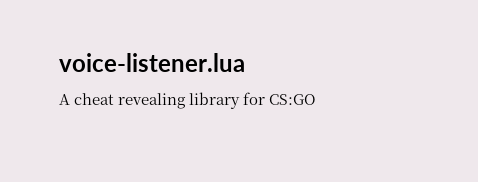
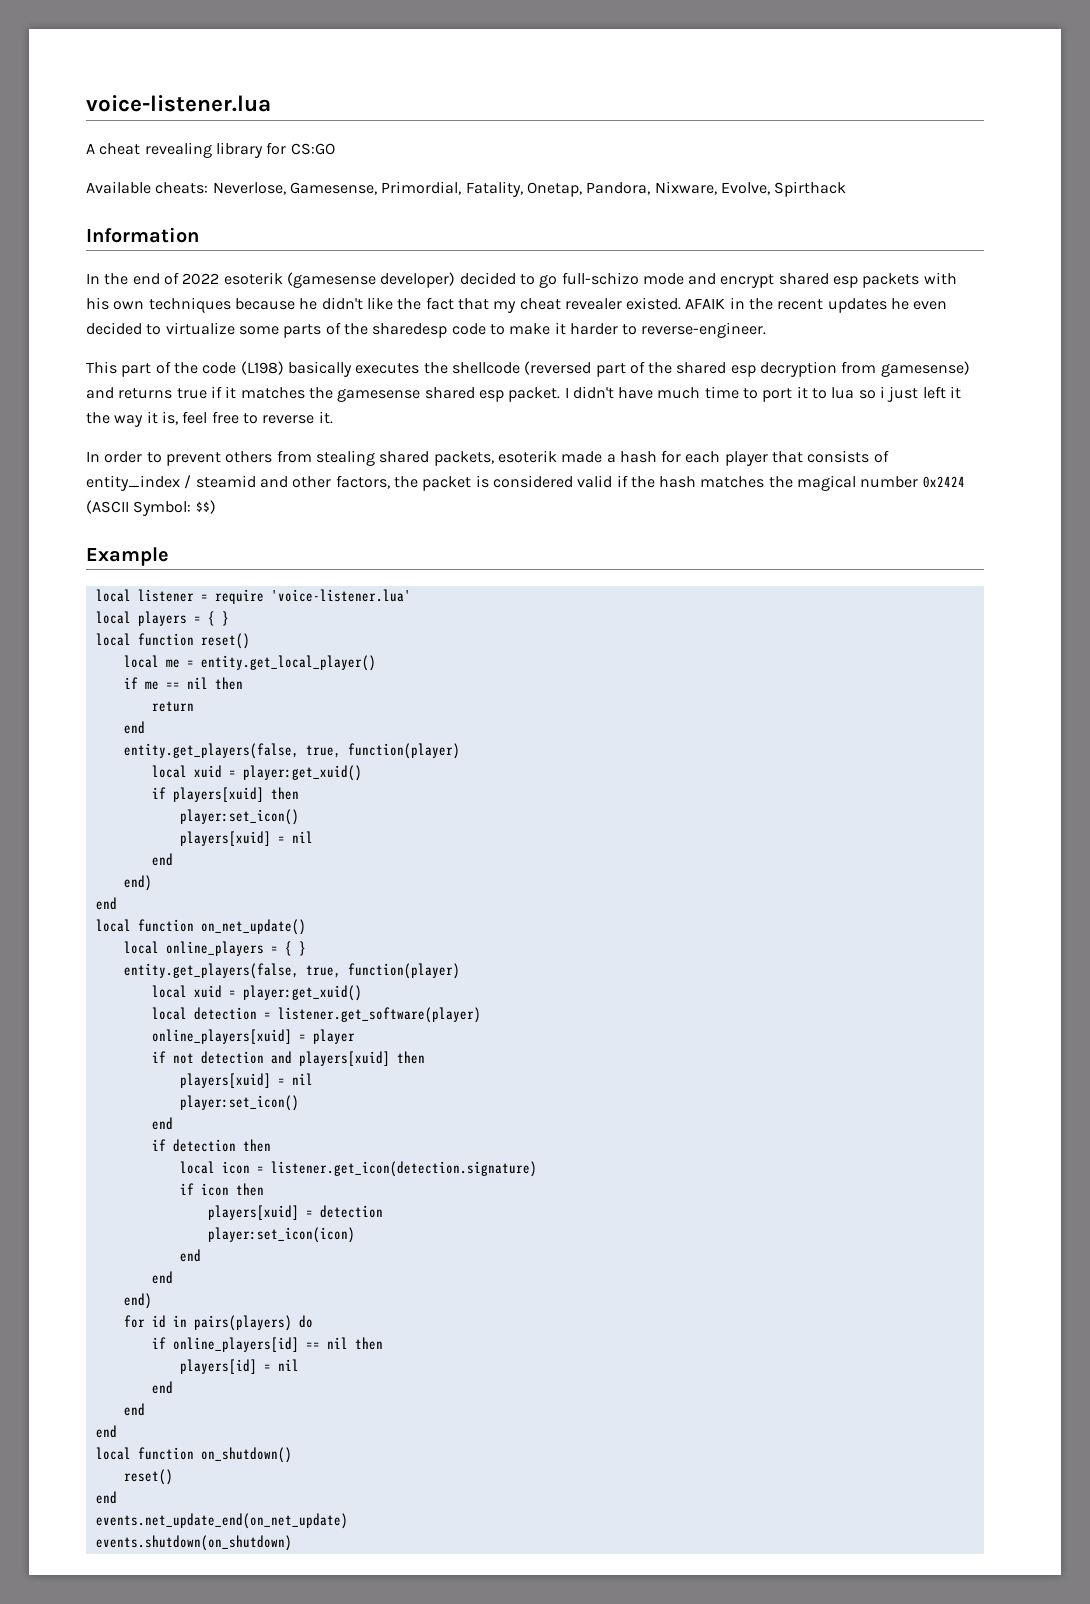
(317, 99) none -> [86,181,847,197] [86,227,199,243] [86,272,957,288] [86,297,948,313] [86,322,767,338] [86,361,970,377] [86,386,962,402] [86,411,333,427] [86,450,889,466] [86,475,965,491] [86,500,216,516] [86,547,169,566] [95,589,411,604] [95,611,229,626] [95,633,250,649] [123,655,376,671] [123,677,243,690] [151,701,194,712] [123,721,145,734] [123,743,460,759] [151,765,362,781] [151,787,299,802] [179,809,299,825] [179,831,313,846] [151,853,173,866] [123,875,152,891] [95,897,117,910] [95,919,306,935] [123,941,306,956] [123,963,460,979] [151,985,362,1001] [151,1007,481,1023] [151,1029,355,1044] [151,1051,425,1066] [179,1073,313,1088] [179,1095,299,1111] [151,1117,173,1130] [151,1139,271,1152] [179,1161,537,1177] [179,1183,264,1196] [207,1205,383,1220] [207,1227,355,1243] [179,1249,201,1262] [151,1271,173,1284] [123,1293,152,1309] [123,1315,313,1331] [151,1337,383,1352] [179,1359,299,1374] [151,1381,173,1394] [123,1403,145,1416] [95,1425,117,1438] [95,1447,292,1463] [123,1469,173,1485] [95,1491,117,1504] [95,1513,348,1529] [95,1535,292,1551] // Available cheats: Neverlose, Gamesense, Primordial, Fatality, Onetap, Pandora, Nixware, Evolve, Spirthack // Information // In the end of 2022 esoterik (gamesense developer) decided to go full-schizo mode and encrypt shared esp packets with his own techniques because he didn't like the fact that my cheat revealer existed. AFAIK in the recent updates he even decided to virtualize some parts of the sharedesp code to make it harder to reverse-engineer. // This part of the code (L198) basically executes the shellcode (reversed part of the shared esp decryption from gamesense) and returns true if it matches the gamesense shared esp packet. I didn't have much time to port it to lua so i just left it the way it is, feel free to reverse it. // In order to prevent others from stealing shared packets, esoterik made a hash for each player that consists of entity_index / steamid and other factors, the packet is considered valid if the hash matches the magical number 0x2424 (ASCII Symbol: $$) // Example // local listener = require 'voice-listener.lua' // local players = { } // local function reset() // local me = entity.get_local_player() // if me == nil then // return // end // entity.get_players(false, true, function(player) // local xuid = player:get_xuid() // if players[xuid] then // player:set_icon() // players[xuid] = nil // end // end) // end // local function on_net_update() // local online_players = { } // entity.get_players(false, true, function(player) // local xuid = player:get_xuid() // local detection = listener.get_software(player) // online_players[xuid] = player // if not detection and players[xuid] then // players[xuid] = nil // player:set_icon() // end // if detection then // local icon = listener.get_icon(detection.signature) // if icon then // players[xuid] = detection // player:set_icon(icon) // end // end // end) // for id in pairs(players) do // if online_players[id] == nil then // players[id] = nil // end // end // end // local function on_shutdown() // reset() // end // events.net_update_end(on_net_update) // events.shutdown(on_shutdown)

